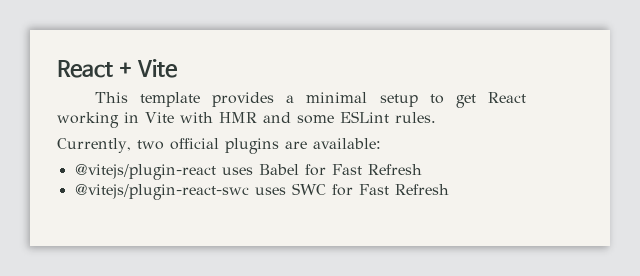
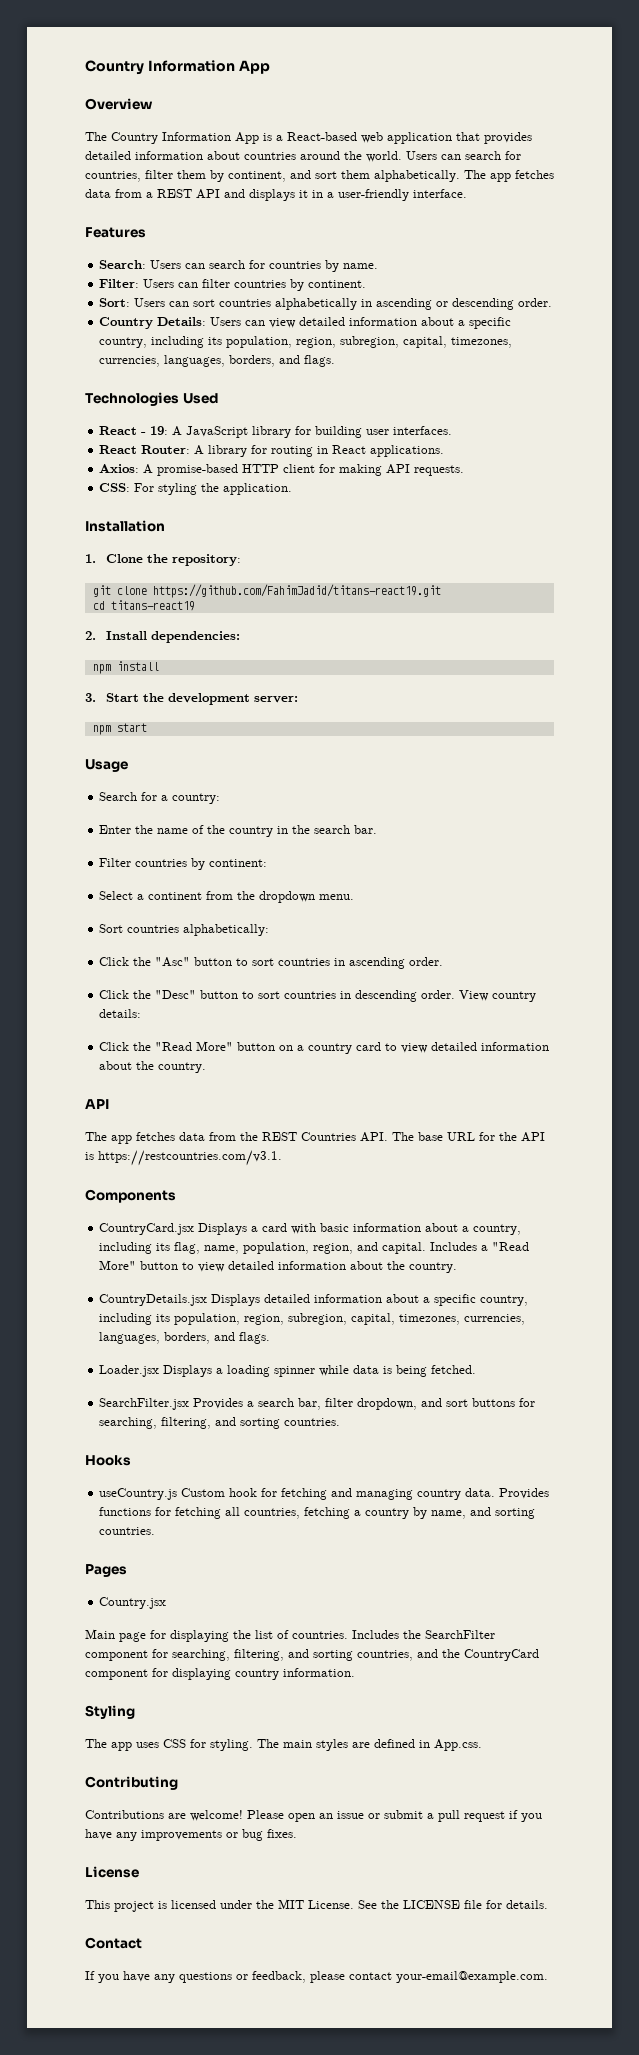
[57,59,178,78] [94,92,526,108] [57,111,436,128] [57,138,381,154] [74,164,422,180] [74,183,449,200] React + Vite // This template provides a minimal setup to get React working in Vite with HMR and some ESLint rules. // Currently, two official plugins are available: // @vitejs/plugin-react uses Babel for Fast Refresh // @vitejs/plugin-react-swc uses SWC for Fast Refresh -> [85,60,270,75] [85,98,153,110] [85,132,532,144] [85,151,521,162] [85,170,554,182] [85,189,467,201] [85,227,146,238] [99,260,379,272] [99,279,367,291] [99,298,553,310] [99,317,512,329] [99,336,513,348] [99,355,336,367] [85,392,218,406] [99,426,453,438] [99,445,445,457] [99,464,465,476] [99,483,293,495] [85,520,165,532] [85,554,241,566] [92,584,441,598] [92,600,195,611] [85,631,240,643] [92,661,159,674] [85,693,298,705] [92,723,147,735] [85,759,128,772] [99,792,221,804] [99,825,378,837] [99,858,268,870] [99,891,355,903] [99,924,270,936] [99,957,444,969] [99,990,537,1002] [99,1009,142,1018] [99,1041,550,1054] [99,1061,207,1073] [85,1099,109,1109] [85,1132,545,1144] [85,1150,282,1166] [85,1189,176,1203] [99,1223,522,1235] [99,1242,530,1254] [99,1260,458,1273] [99,1294,529,1306] [99,1313,526,1325] [99,1332,271,1344] [99,1365,477,1377] [99,1398,536,1410] [99,1417,341,1429] [85,1455,131,1466] [99,1488,550,1500] [99,1507,536,1519] [99,1527,156,1535] [85,1564,127,1577] [99,1597,167,1609] [85,1629,495,1642] [85,1649,539,1661] [85,1668,355,1680] [85,1705,135,1719] [85,1739,482,1751] [85,1776,178,1790] [85,1810,542,1822] [85,1829,297,1841] [85,1866,139,1878] [85,1899,548,1912] [85,1937,142,1949] [85,1971,548,1983] Country Information App // Overview // The Country Information App is a React-based web application that provides detailed information about countries around the world. Users can search for countries, filter them by continent, and sort them alphabetically. The app fetches data from a REST API and displays it in a user-friendly interface. // Features // Search: Users can search for countries by name. // Filter: Users can filter countries by continent. // Sort: Users can sort countries alphabetically in ascending or descending order. // Country Details: Users can view detailed information about a specific country, including its population, region, subregion, capital, timezones, currencies, languages, borders, and flags. // Technologies Used // React - 19: A JavaScript library for building user interfaces. // React Router: A library for routing in React applications. // Axios: A promise-based HTTP client for making API requests. // CSS: For styling the application. // Installation // 1. Clone the repository: // git clone https://github.com/FahimJadid/titans-react19.git // cd titans-react19 // 2. Install dependencies: // npm install // 3. Start the development server: // npm start // Usage // Search for a country: // Enter the name of the country in the search bar. // Filter countries by continent: // Select a continent from the dropdown menu. // Sort countries alphabetically: // Click the "Asc" button to sort countries in ascending order. // Click the "Desc" button to sort countries in descending order. View country details: // Click the "Read More" button on a country card to view detailed information about the country. // API // The app fetches data from the REST Countries API. The base URL for the API is https://restcountries.com/v3.1. // Components // CountryCard.jsx Displays a card with basic information about a country, including its flag, name, population, region, and capital. Includes a "Read More" button to view detailed information about the country. // CountryDetails.jsx Displays detailed information about a specific country, including its population, region, subregion, capital, timezones, currencies, languages, borders, and flags. // Loader.jsx Displays a loading spinner while data is being fetched. // SearchFilter.jsx Provides a search bar, filter dropdown, and sort buttons for searching, filtering, and sorting countries. // Hooks // useCountry.js Custom hook for fetching and managing country data. Provides functions for fetching all countries, fetching a country by name, and sorting countries. // Pages // Country.jsx // Main page for displaying the list of countries. Includes the SearchFilter component for searching, filtering, and sorting countries, and the CountryCard component for displaying country information. // Styling // The app uses CSS for styling. The main styles are defined in App.css. // Contributing // Contributions are welcome! Please open an issue or submit a pull request if you have any improvements or bug fixes. // License // This project is licensed under the MIT License. See the LICENSE file for details. // Contact // If you have any questions or feedback, please contact your-email@example.com.

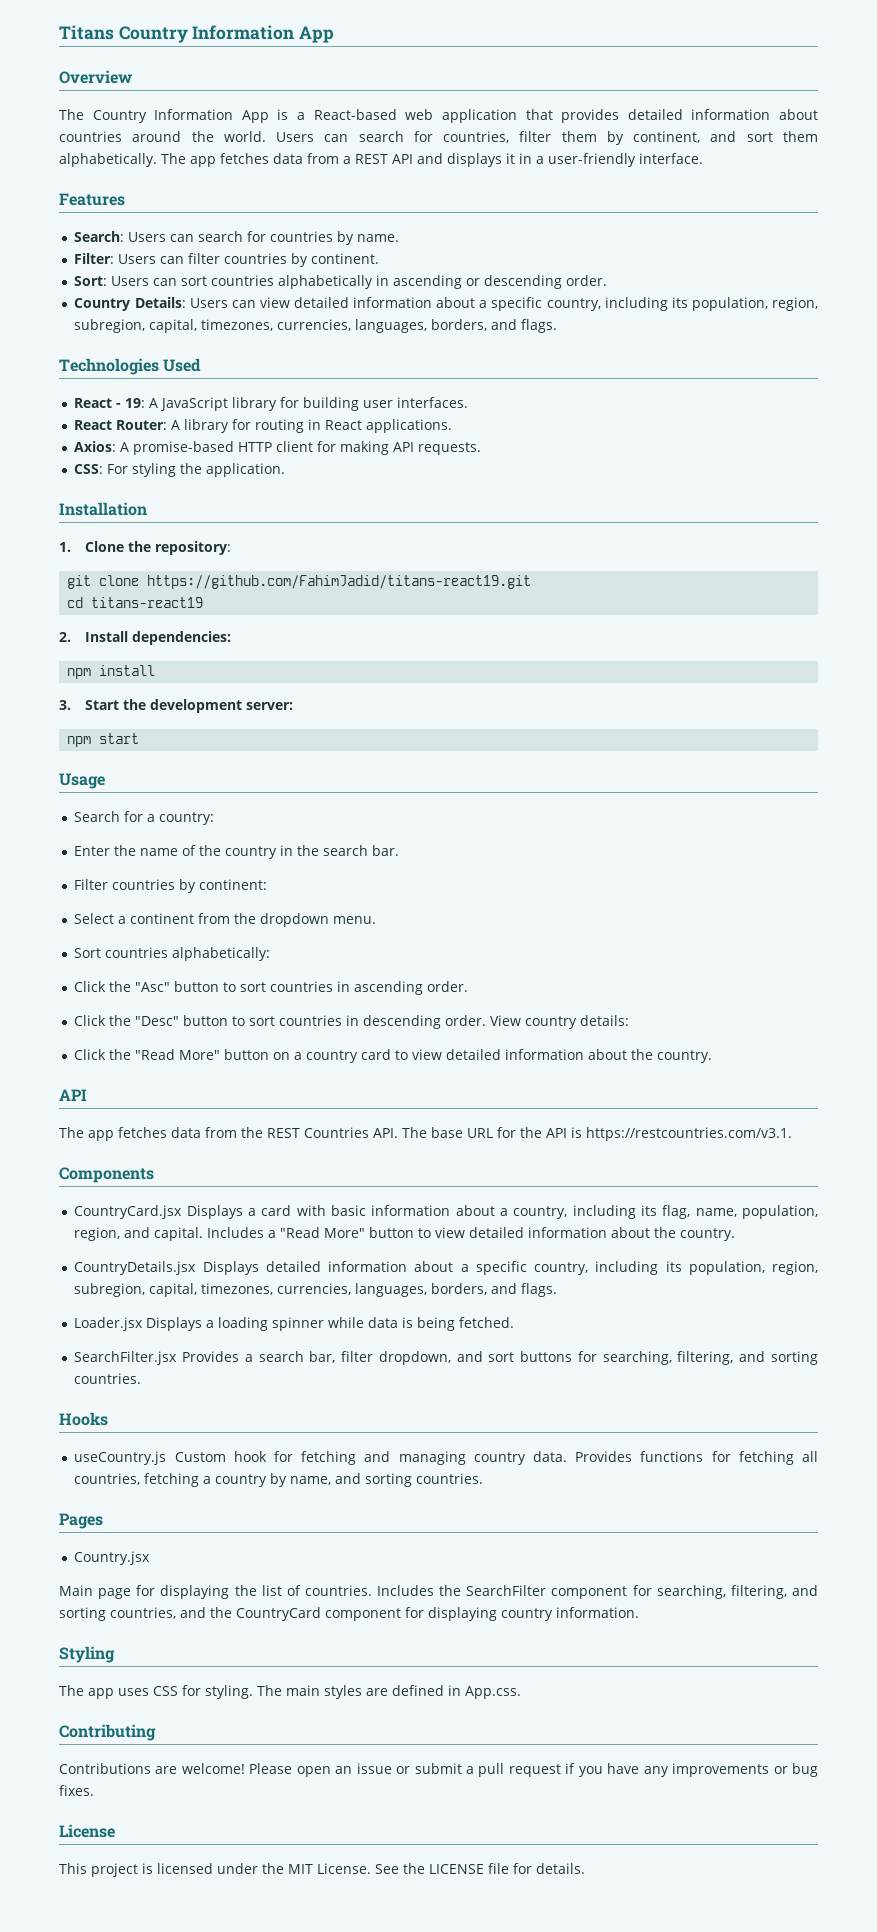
(85, 67) none -> [59,25,114,40] Titans
[85,1937,142,1949] [85,1971,548,1983] // Contact // If you have any questions or feedback, please contact your-email@example.com. -> (585, 1868) none

